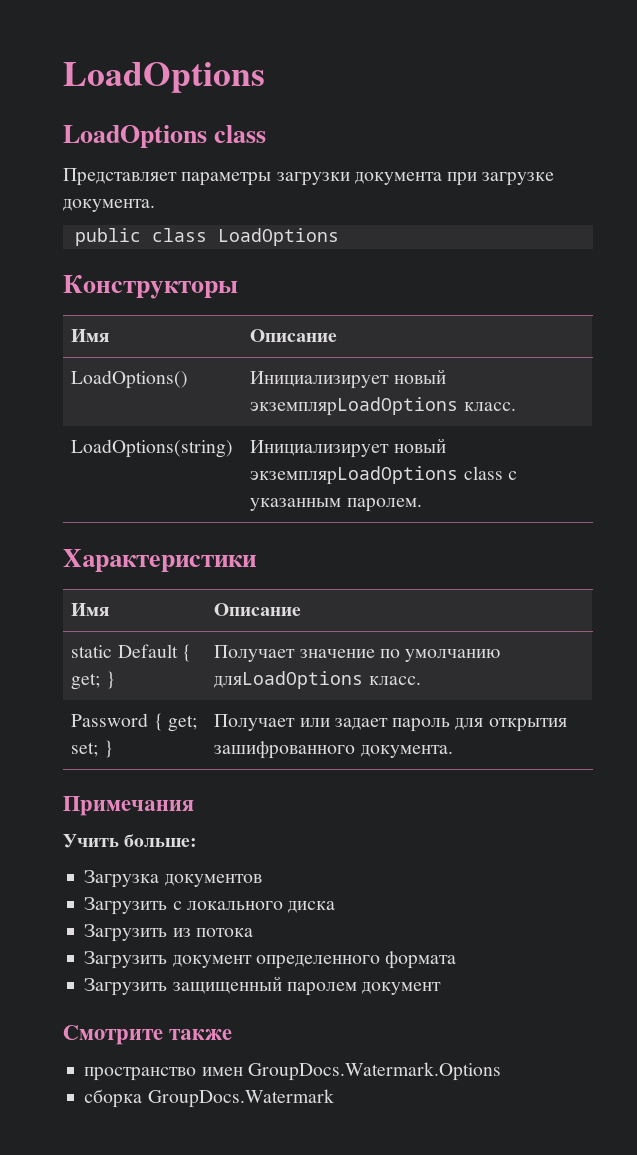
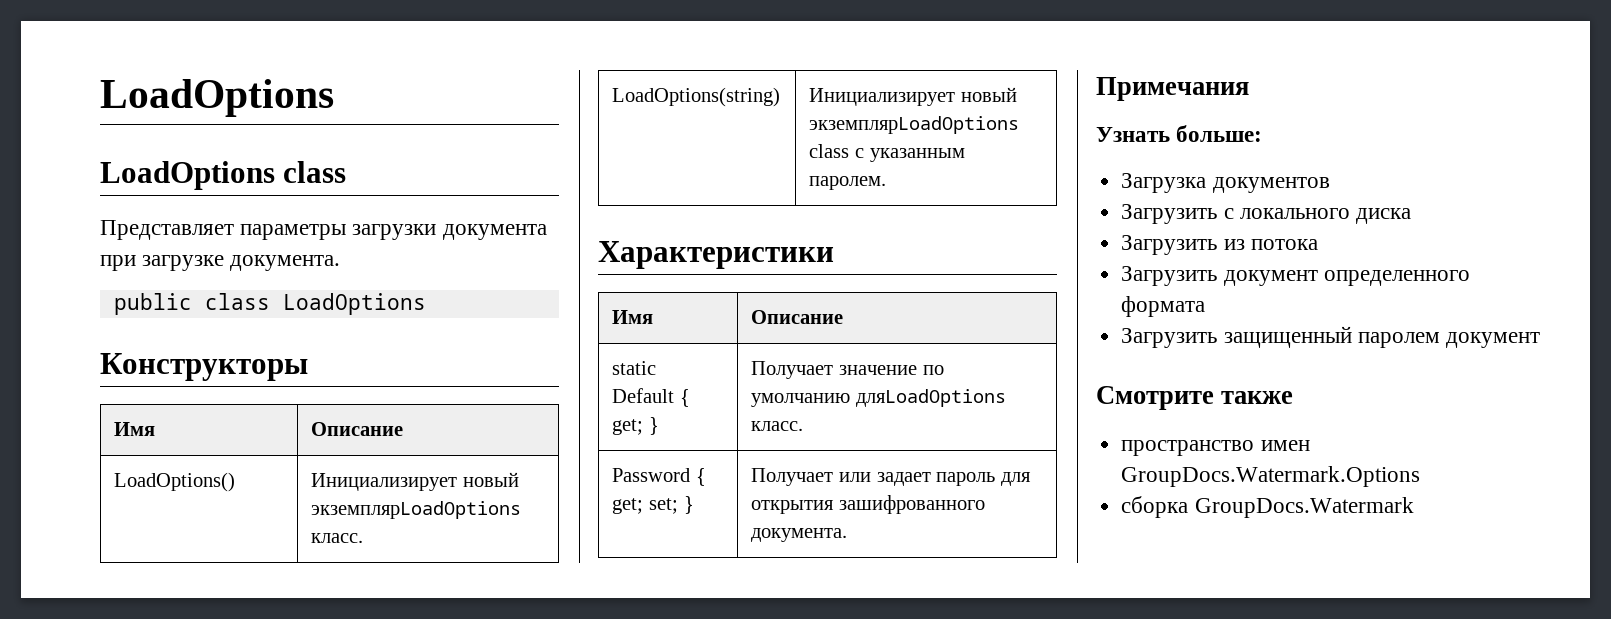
[63,834,119,848] Учить -> [1096,127,1170,142] Узнать

